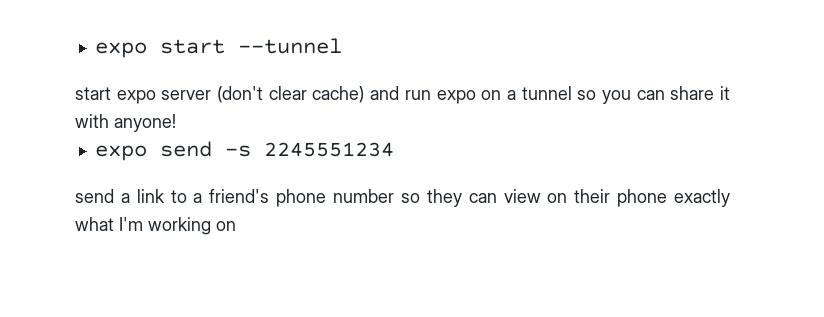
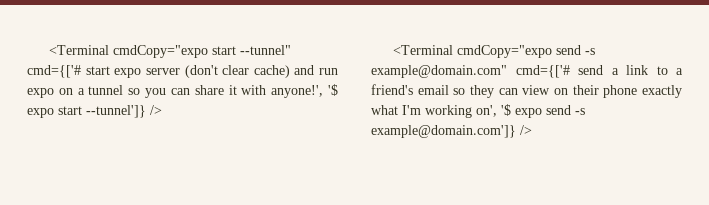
[94,38,342,58] expo start --tunnel // -> [49,45,292,58] [27,65,81,78] <Terminal cmdCopy="expo start --tunnel" cmd={['#
[114,114,176,132] [94,141,394,161] anyone! // expo send -s 2245551234 // -> [271,84,338,98] [27,105,162,118] [393,45,596,58] [371,65,570,78] anyone!', '$ expo start --tunnel']} /> // <Terminal cmdCopy="expo send -s example@domain.com" cmd={['#
[276,189,395,207] phone number -> [417,85,449,95] email
[216,221,236,231] on -> [476,104,585,118] [371,125,532,138] on', '$ expo send -s example@domain.com']} />

